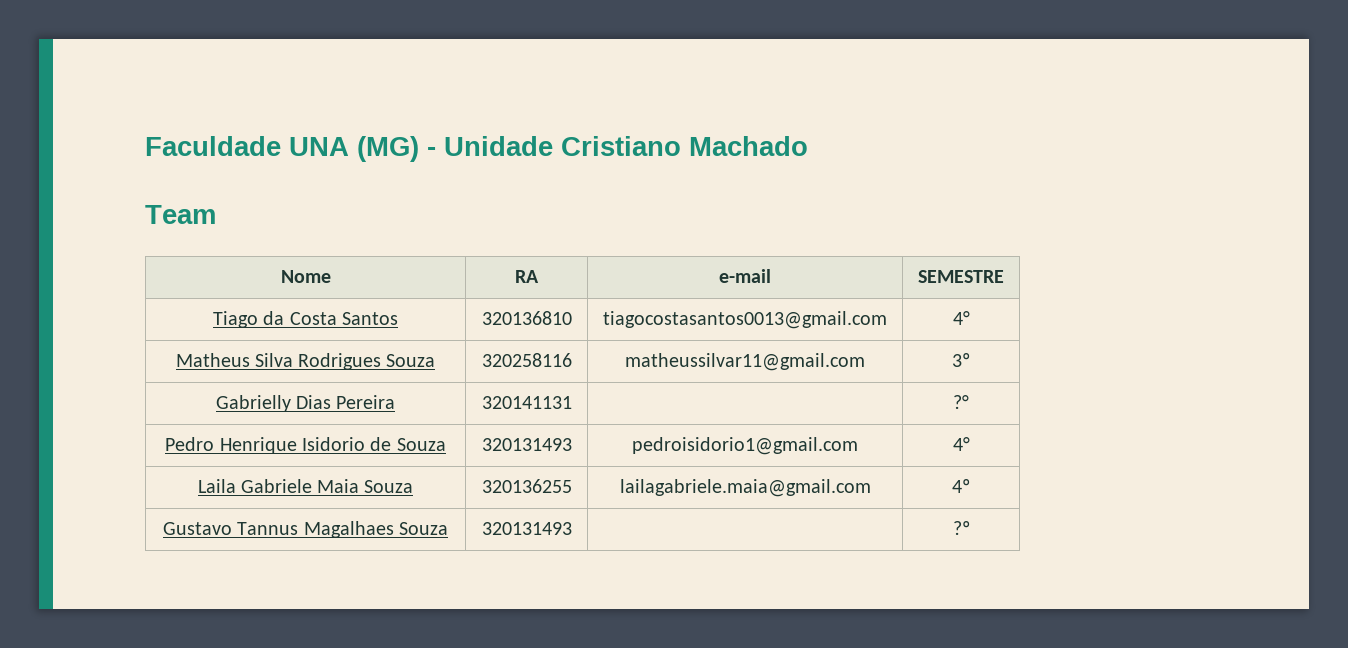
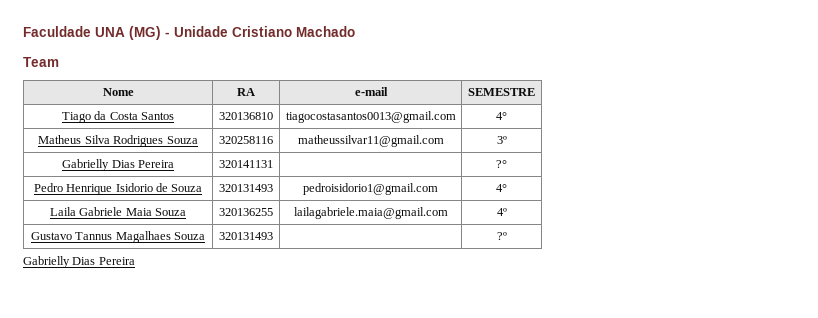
(970, 528) none -> [23,256,135,268] // Gabrielly Dias Pereira

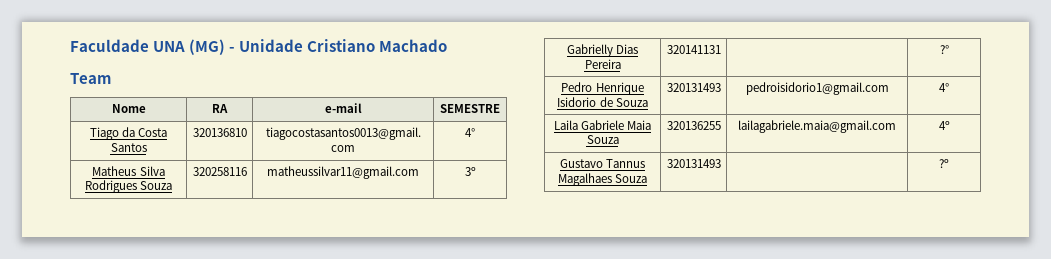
[23,256,135,268] // Gabrielly Dias Pereira -> (949, 163) none

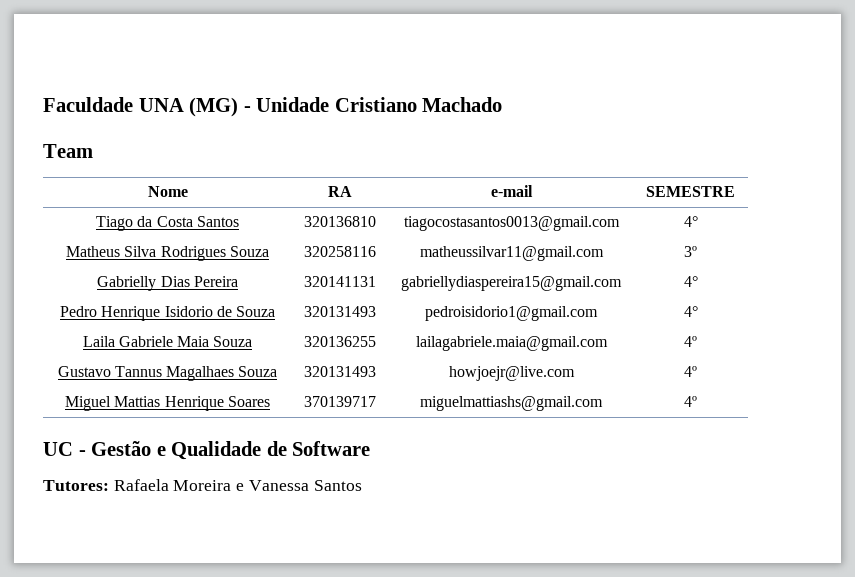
[939,45,949,54] | ?° -> [401,276,622,291] [683,276,698,287] gabriellydiaspereira15@gmail.com | 4°
[939,159,949,168] | ?º -> [448,366,575,381] [684,366,697,377] [65,396,270,411] [304,396,376,407] [420,396,603,411] [684,396,697,407] [43,441,371,460] [43,479,362,491] howjoejr@live.com | 4º // Miguel Mattias Henrique Soares | 370139717 | miguelmattiashs@gmail.com | 4º // UC - Gestão e Qualidade de Software // Tutores: Rafaela Moreira e Vanessa Santos

